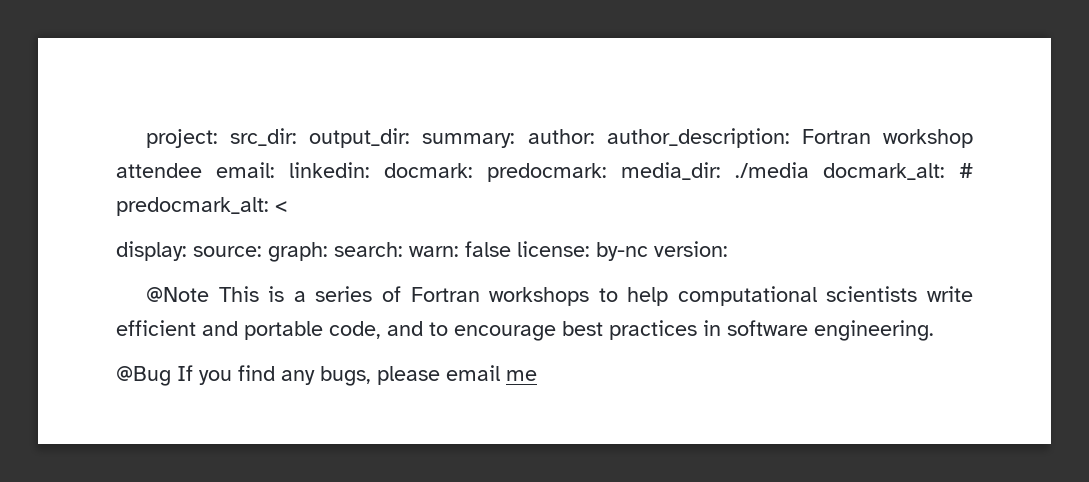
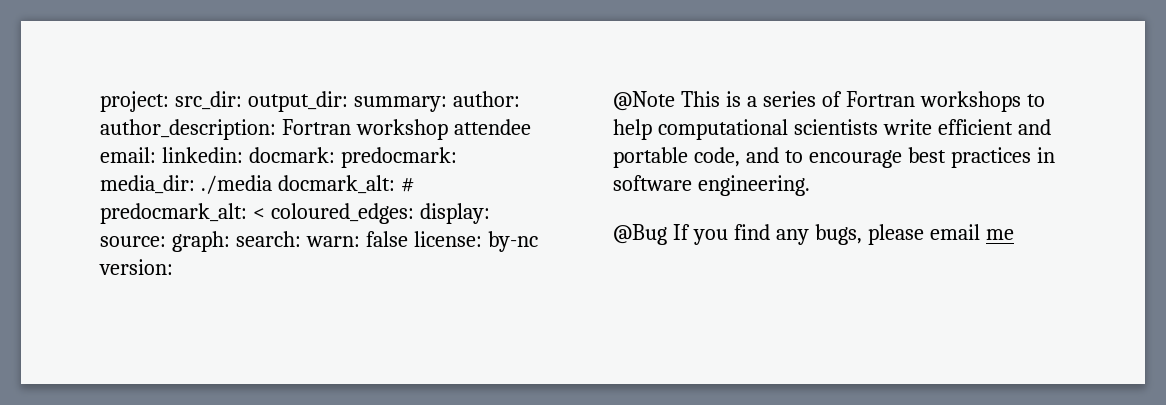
(287, 206) // -> [270,203,414,224] coloured_edges:

